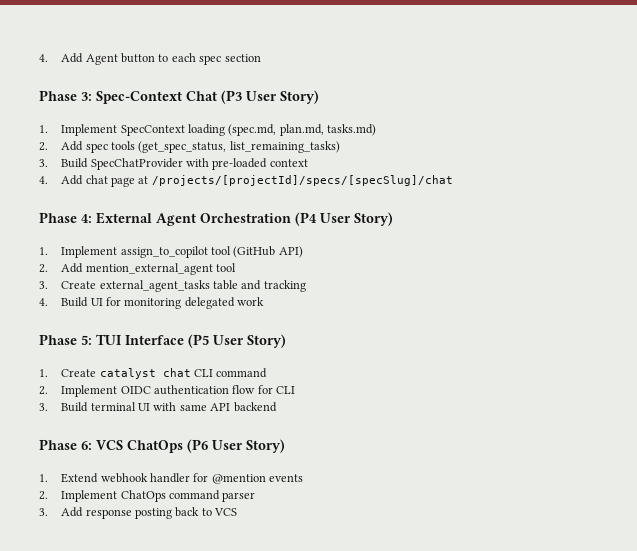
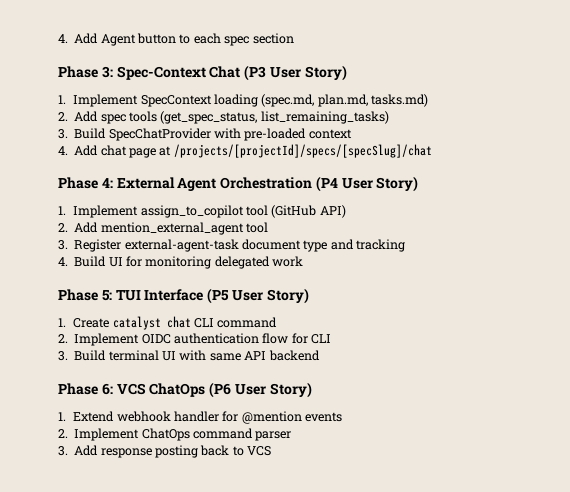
[61,280,239,292] Create external_agent_tasks table -> [74,239,328,252] Register external-agent-task document type

